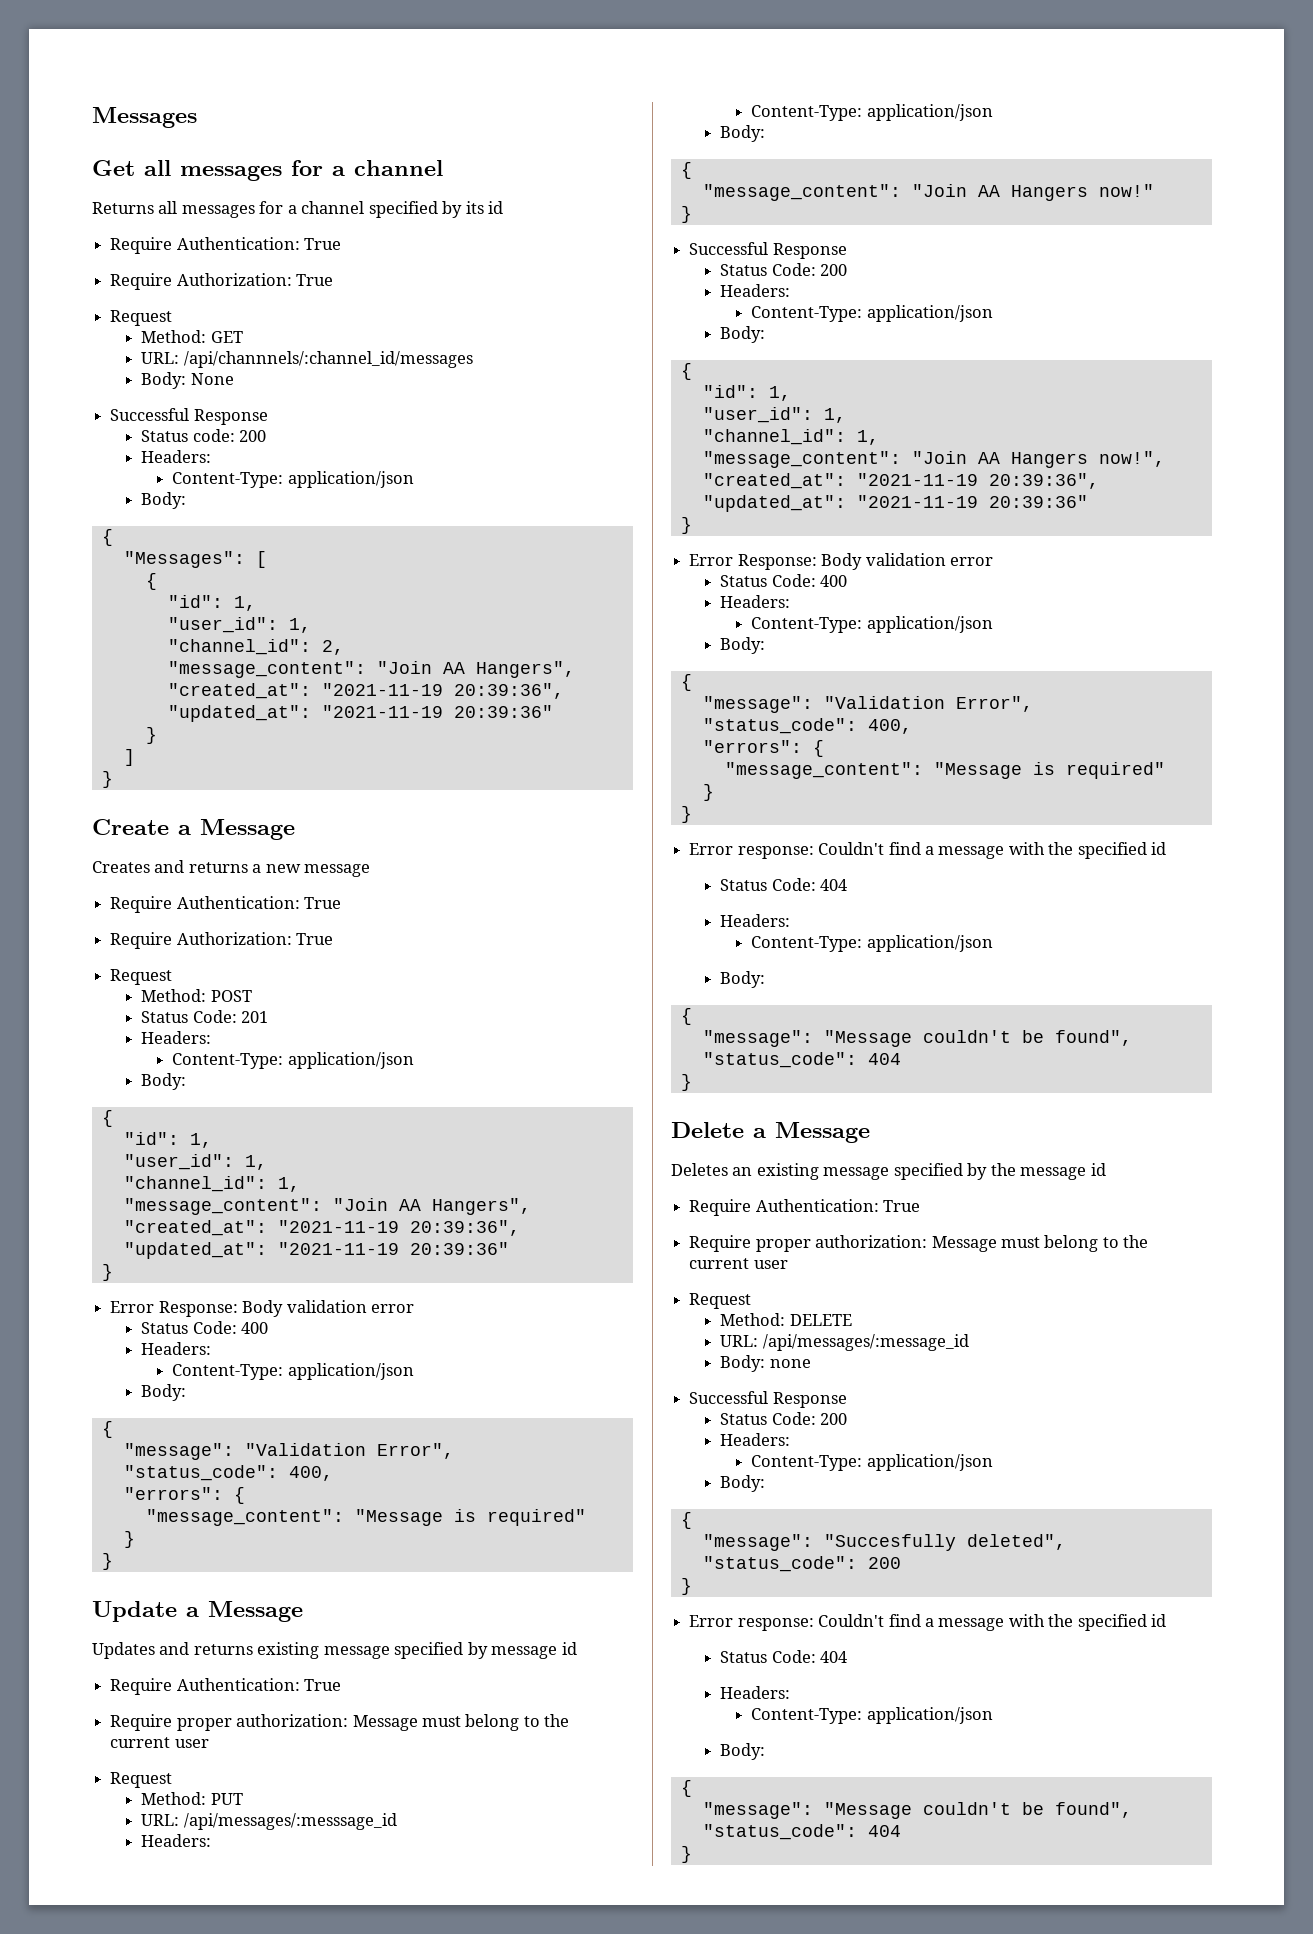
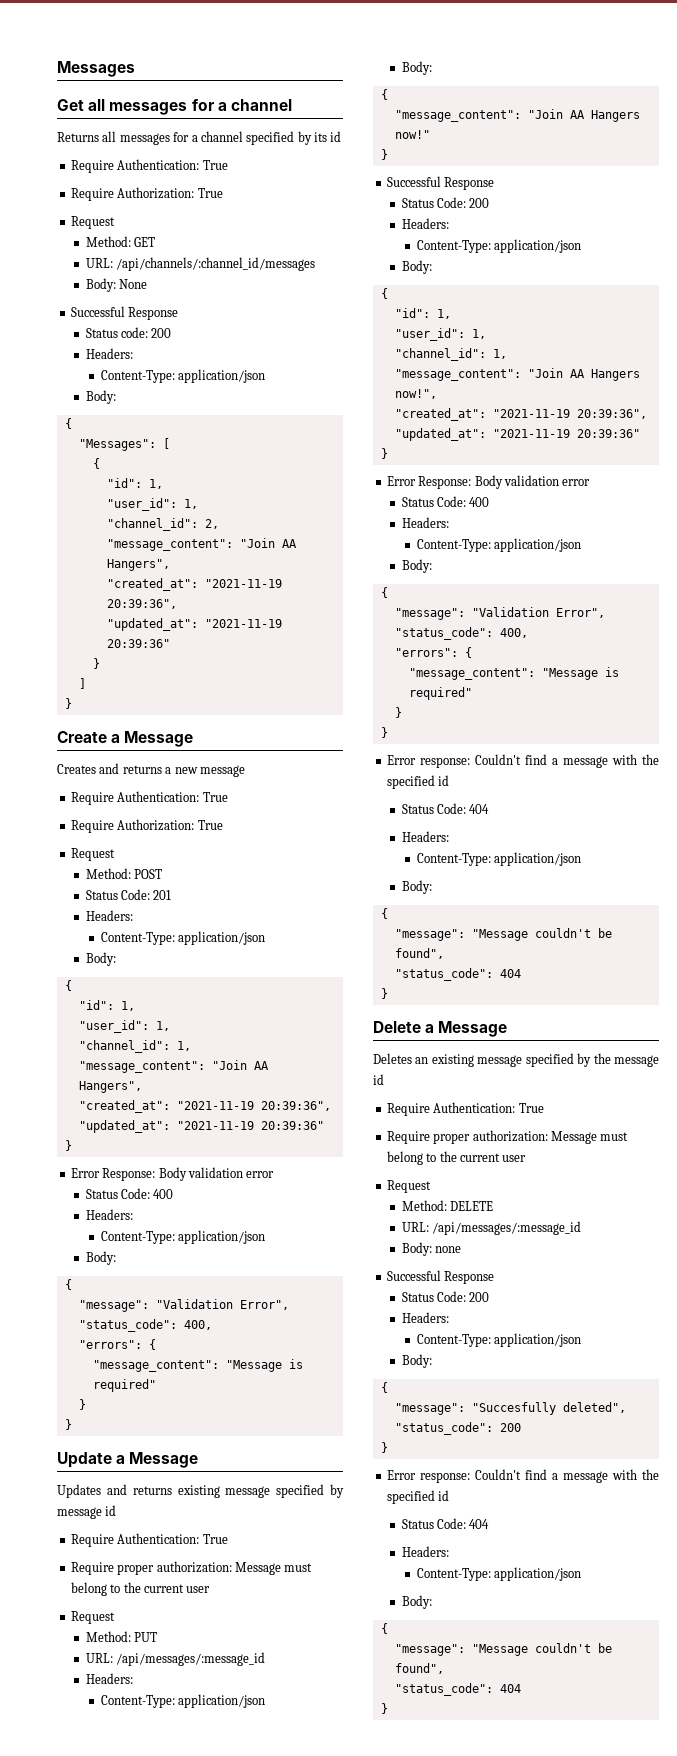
[183,351,473,368] /api/channnels/:channel_id/messages -> [116,257,316,271] /api/channels/:channel_id/messages
[183,1813,397,1830] /api/messages/:messsage_id -> [116,1652,266,1666] /api/messages/:message_id

